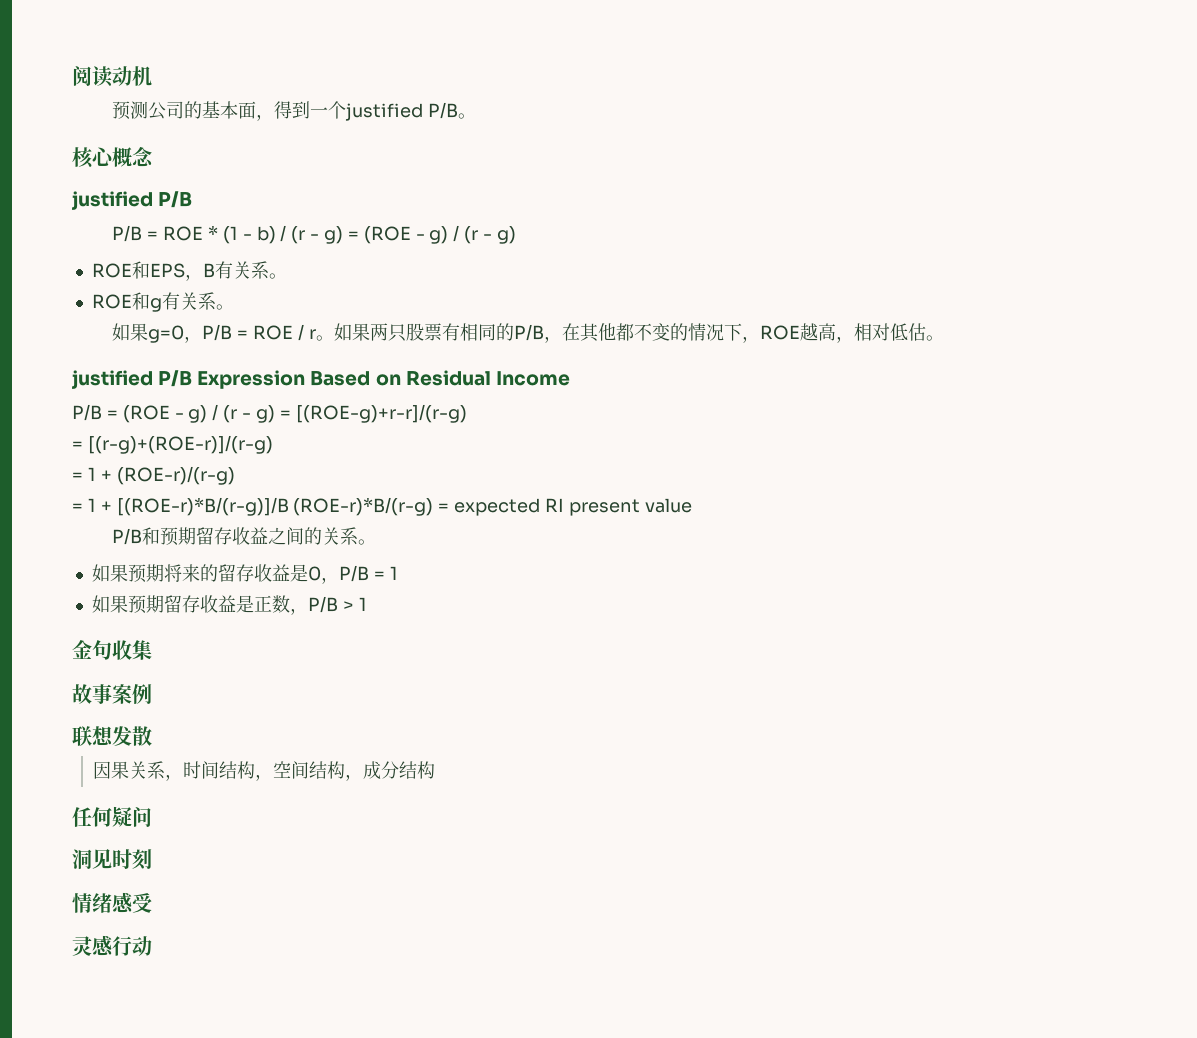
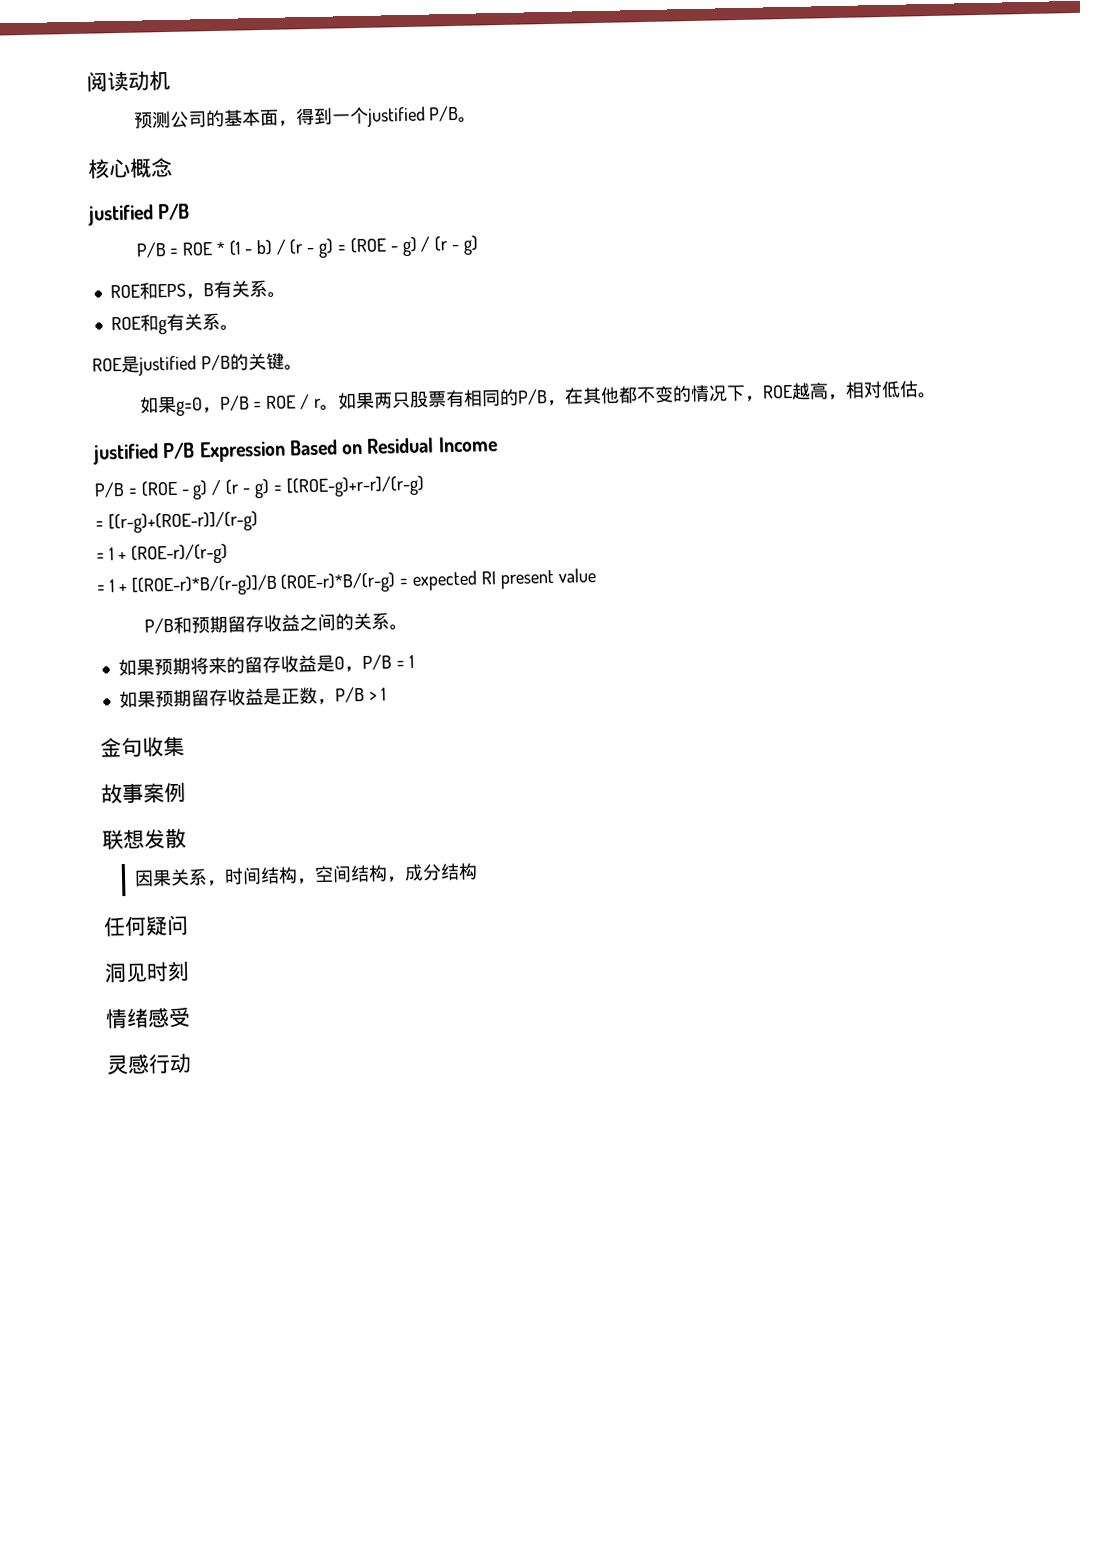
(234, 307) none -> [92,352,303,376] // ROE是justified P/B的关键。

